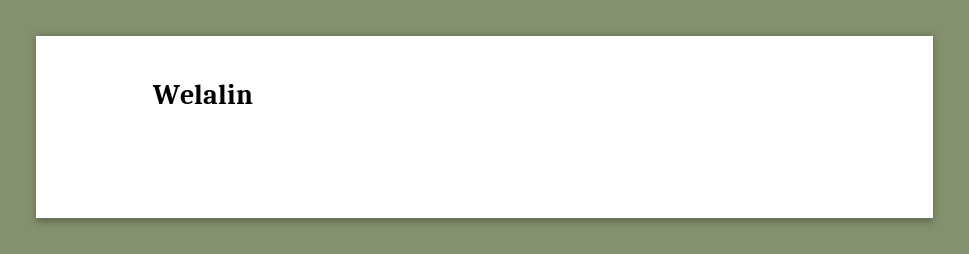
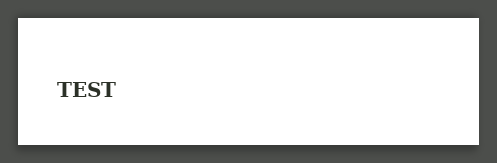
[152,84,253,104] Welalin -> [57,82,116,97] TEST

